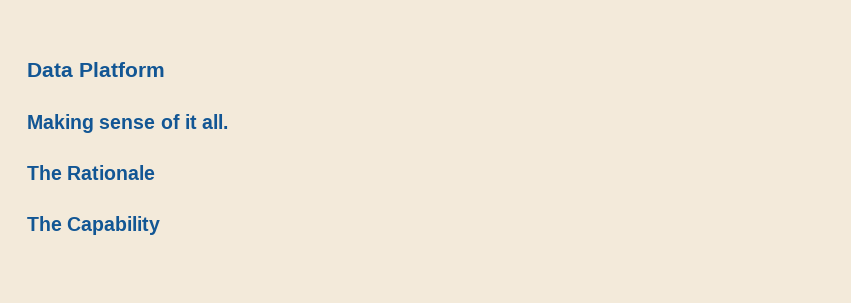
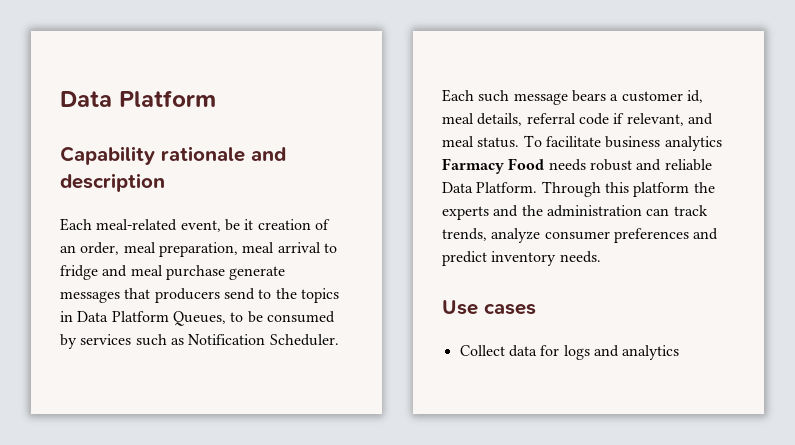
[27,114,229,133] [27,165,156,180] [27,216,161,235] Making sense of it all. // The Rationale // The Capability -> [60,146,286,165] [60,173,165,192] [60,218,330,232] [60,242,337,257] [60,265,286,280] [60,288,339,303] [60,311,335,326] [60,334,339,349] [442,89,703,105] [442,113,713,126] [442,135,722,151] [442,158,712,174] [442,181,715,197] [442,205,708,220] [442,228,719,243] [442,251,601,266] [442,300,536,315] [459,345,680,360] Capability rationale and description // Each meal-related event, be it creation of an order, meal preparation, meal arrival to fridge and meal purchase generate messages that producers send to the topics in Data Platform Queues, to be consumed by services such as Notification Scheduler. Each such message bears a customer id, meal details, referral code if relevant, and meal status. To facilitate business analytics Farmacy Food needs robust and reliable Data Platform. Through this platform the experts and the administration can track trends, analyze consumer preferences and predict inventory needs. // Use cases // Collect data for logs and analytics

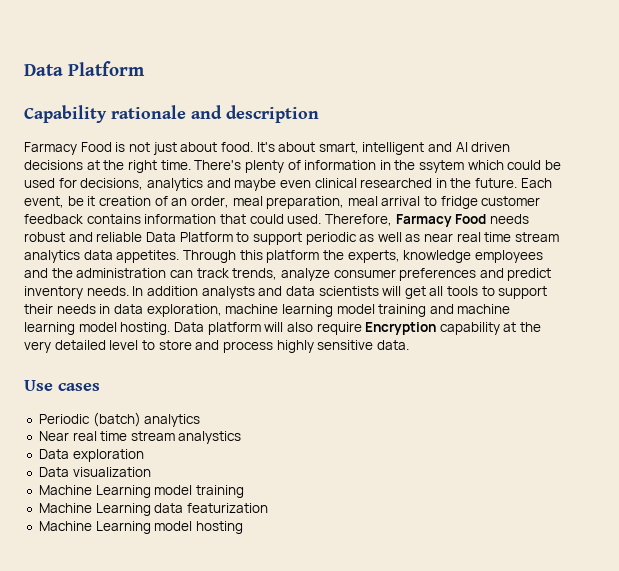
[60,218,178,231] Each meal-related -> [24,142,511,155] [24,160,562,173] [24,178,552,191] Farmacy Food is not just about food. It's about smart, intelligent and AI driven decisions at the right time. There's plenty of information in the ssytem which could be used for decisions, analytics and maybe even clinical researched in the future. Each
[102,265,286,280] [60,288,339,303] [60,311,335,326] [60,334,339,349] [442,89,703,105] [442,113,713,126] [442,135,722,151] and meal purchase generate messages that producers send to the topics in Data Platform Queues, to be consumed by services such as Notification Scheduler. Each such message bears a customer id, meal details, referral code if relevant, and meal status. To facilitate business analytics -> [481,196,541,206] [24,214,392,226] customer feedback contains information that could used. Therefore,
[476,182,538,193] Platform. -> [179,232,560,245] [24,250,180,263] Platform to support periodic as well as near real time stream analytics data appetites.
[442,206,489,220] experts -> [347,250,543,263] experts, knowledge employees
[442,300,536,315] [459,345,680,360] // Use cases // Collect data for logs and analytics -> [132,286,548,299] [24,304,511,317] [24,322,542,335] [24,340,409,353] [24,380,100,391] [38,412,201,427] [38,431,242,444] [38,449,144,462] [38,467,151,477] [38,485,244,498] [38,503,268,516] [38,521,243,534] In addition analysts and data scientists will get all tools to support their needs in data exploration, machine learning model training and machine learning model hosting. Data platform will also require Encryption capability at the very detailed level to store and process highly sensitive data. // Use cases // Periodic (batch) analytics // Near real time stream analystics // Data exploration // Data visualization // Machine Learning model training // Machine Learning data featurization // Machine Learning model hosting

